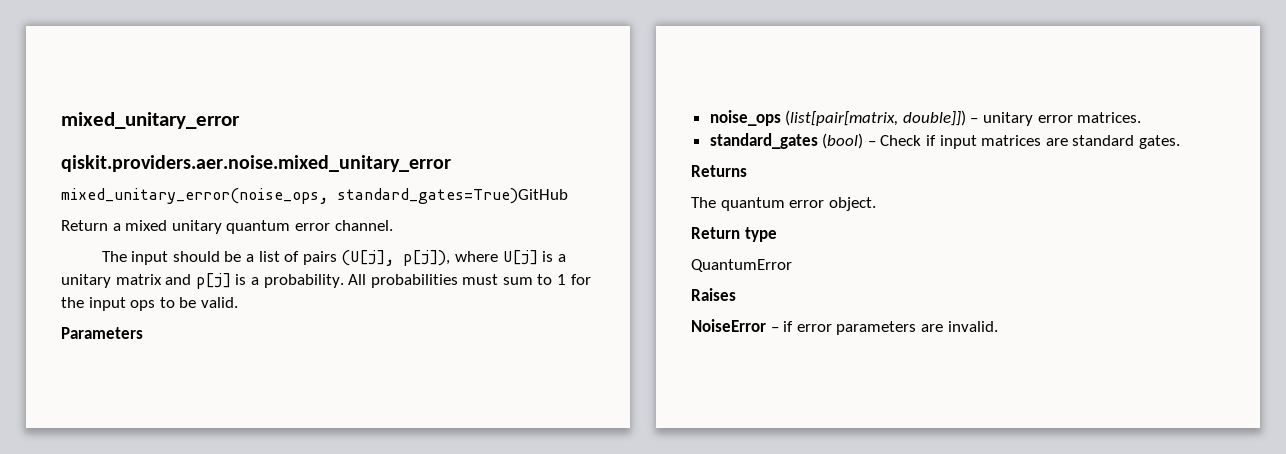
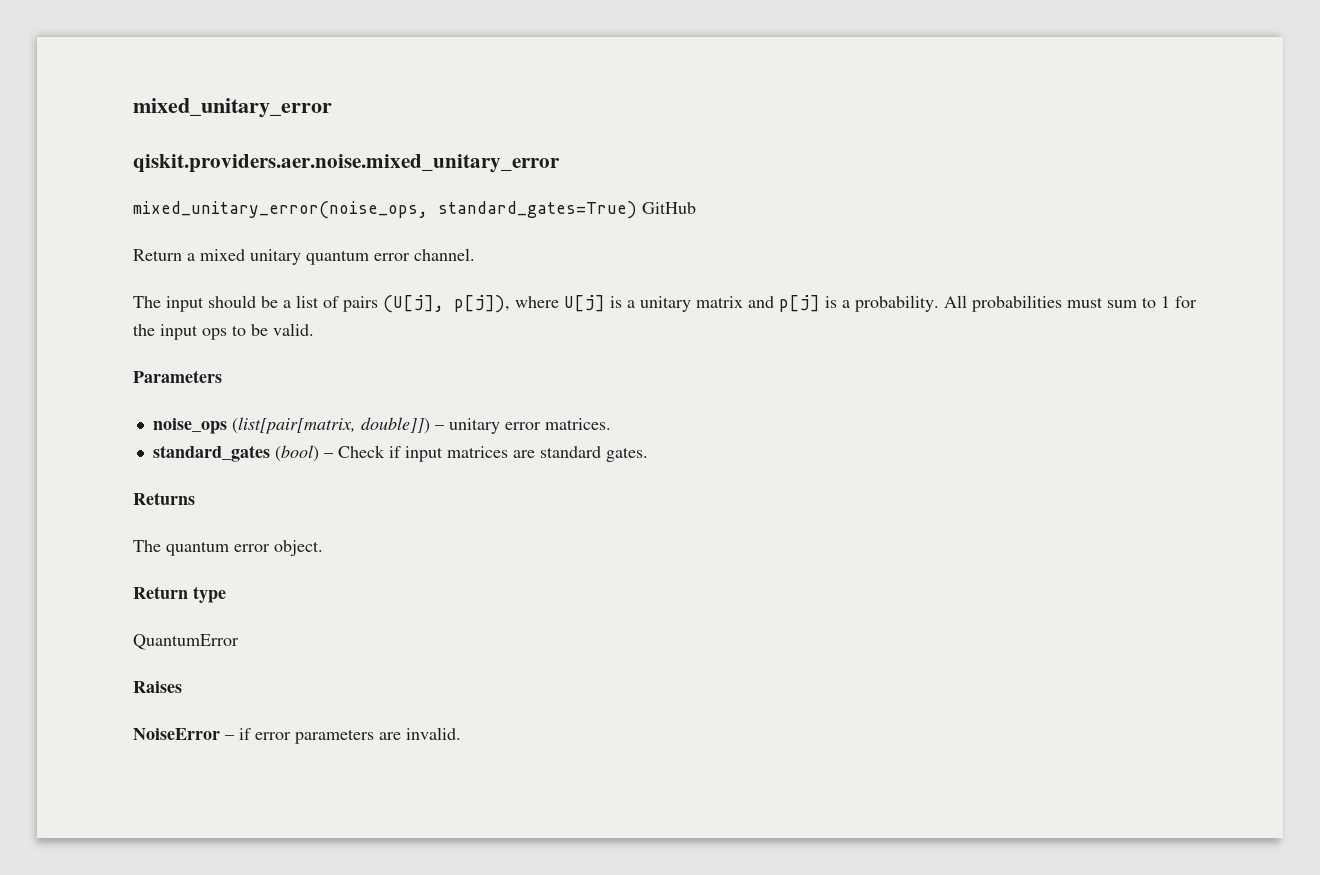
[337,188,568,204] standard_gates=True)GitHub -> [438,201,696,219] standard_gates=True) GitHub

